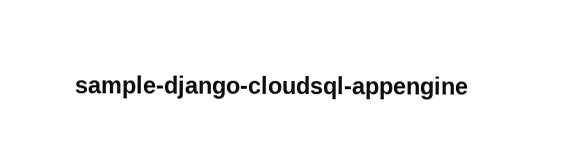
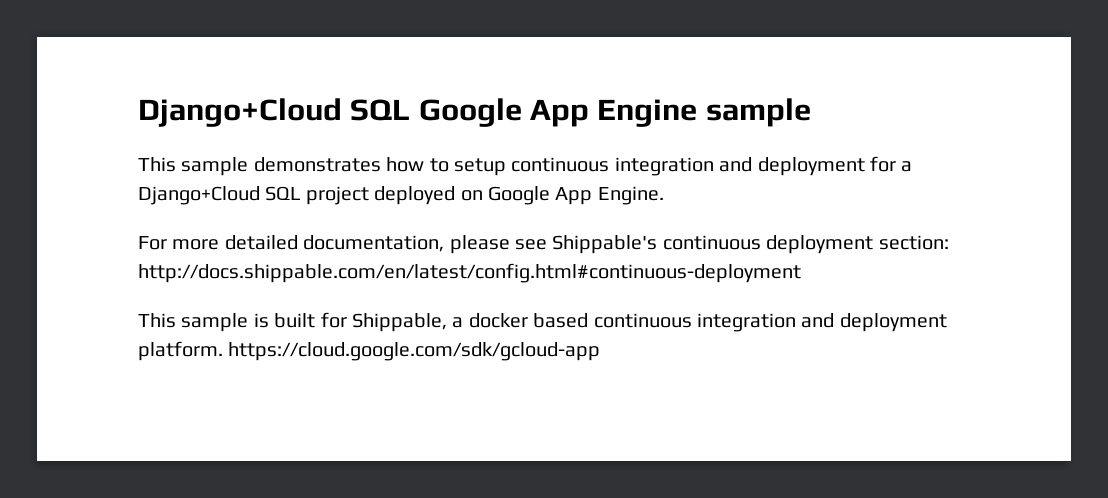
[74,75,468,100] sample-django-cloudsql-appengine -> [138,98,811,127] [138,156,913,176] [138,186,664,205] [138,235,949,254] [138,263,801,283] [138,312,947,332] [138,341,601,361] Django+Cloud SQL Google App Engine sample // This sample demonstrates how to setup continuous integration and deployment for a Django+Cloud SQL project deployed on Google App Engine. // For more detailed documentation, please see Shippable's continuous deployment section: http://docs.shippable.com/en/latest/config.html#continuous-deployment // This sample is built for Shippable, a docker based continuous integration and deployment platform. https://cloud.google.com/sdk/gcloud-app

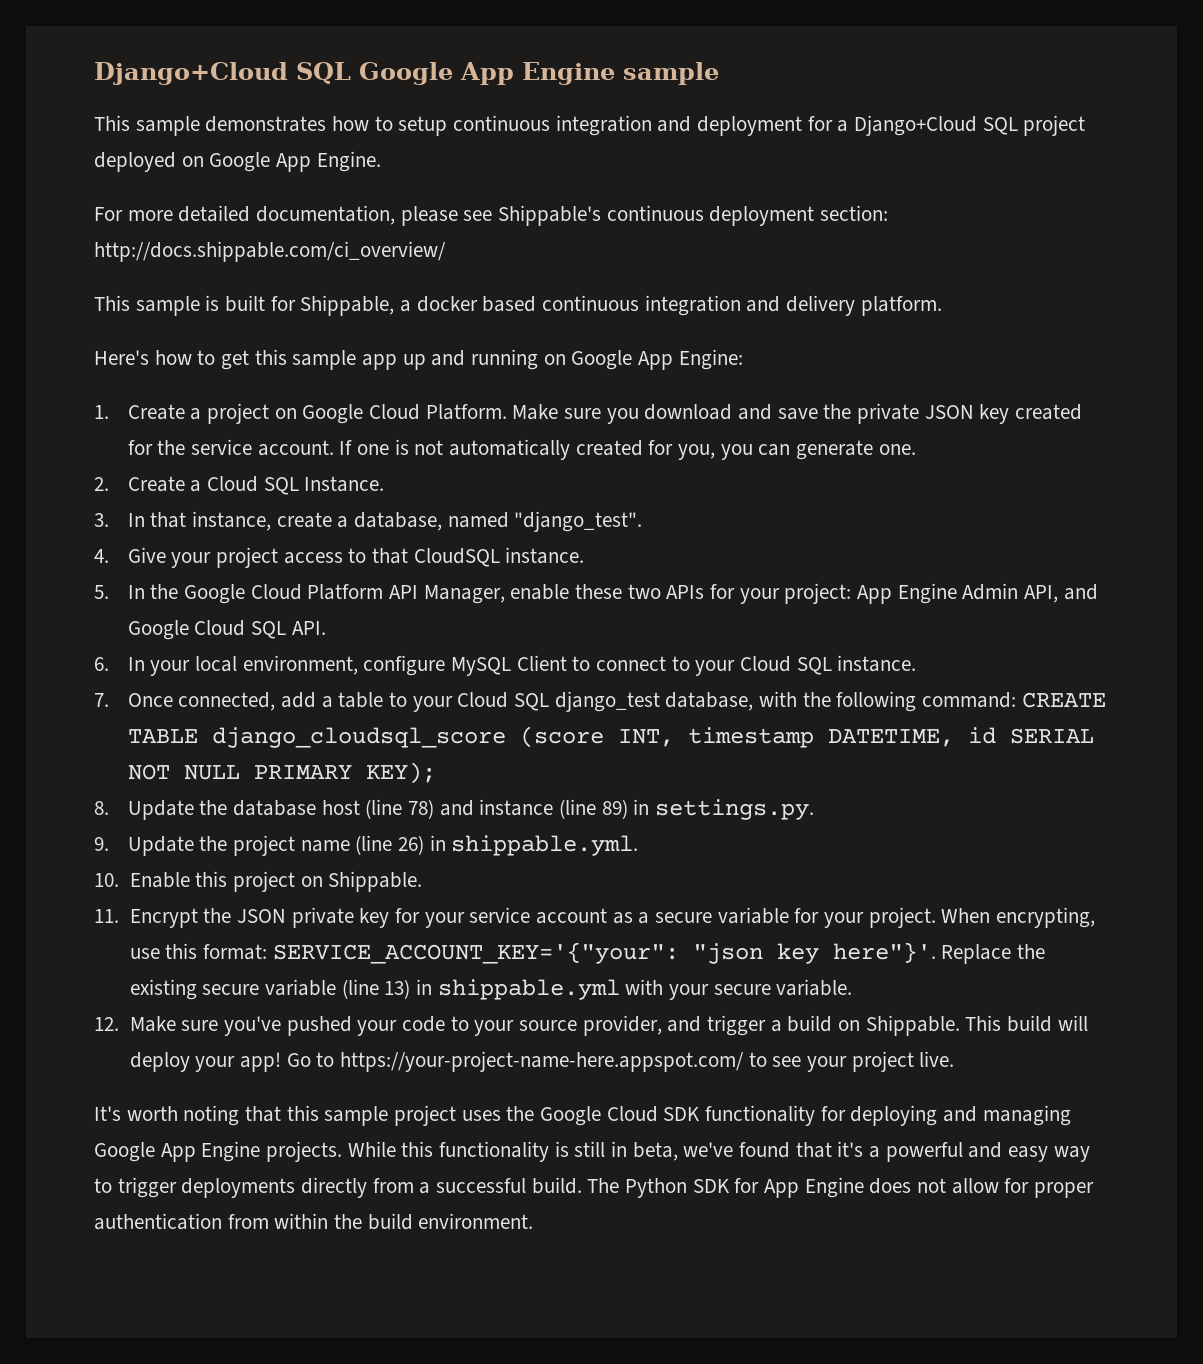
[138,263,801,283] http://docs.shippable.com/en/latest/config.html#continuous-deployment -> [94,241,446,262] http://docs.shippable.com/ci_overview/
[839,313,947,332] deployment -> [786,295,856,316] delivery
[228,342,601,361] https://cloud.google.com/sdk/gcloud-app -> [94,349,743,370] [94,403,1083,424] [127,439,916,460] [94,476,385,495] [94,511,643,532] [94,547,585,568] [94,583,1098,604] [127,620,326,640] [94,655,917,676] [94,691,1106,712] [127,726,1094,748] [127,762,436,784] [94,799,815,820] [94,835,639,856] [94,871,423,892] [94,907,1095,928] [129,942,1045,964] [129,979,853,1000] [94,1015,1088,1036] [129,1051,955,1072] [94,1105,1071,1126] [94,1141,1090,1162] [94,1177,1095,1198] [94,1213,534,1230] // Here's how to get this sample app up and running on Google App Engine: // 1. Create a project on Google Cloud Platform. Make sure you download and save the private JSON key created for the service account. If one is not automatically created for you, you can generate one. // 2. Create a Cloud SQL Instance. // 3. In that instance, create a database, named "django_test". // 4. Give your project access to that CloudSQL instance. // 5. In the Google Cloud Platform API Manager, enable these two APIs for your project: App Engine Admin API, and Google Cloud SQL API. // 6. In your local environment, configure MySQL Client to connect to your Cloud SQL instance. // 7. Once connected, add a table to your Cloud SQL django_test database, with the following command: CREATE TABLE django_cloudsql_score (score INT, timestamp DATETIME, id SERIAL NOT NULL PRIMARY KEY); // 8. Update the database host (line 78) and instance (line 89) in settings.py. // 9. Update the project name (line 26) in shippable.yml. // 10. Enable this project on Shippable. // 11. Encrypt the JSON private key for your service account as a secure variable for your project. When encrypting, use this format: SERVICE_ACCOUNT_KEY='{"your": "json key here"}'. Replace the existing secure variable (line 13) in shippable.yml with your secure variable. // 12. Make sure you've pushed your code to your source provider, and trigger a build on Shippable. This build will deploy your app! Go to https://your-project-name-here.appspot.com/ to see your project live. // It's worth noting that this sample project uses the Google Cloud SDK functionality for deploying and managing Google App Engine projects. While this functionality is still in beta, we've found that it's a powerful and easy way to trigger deployments directly from a successful build. The Python SDK for App Engine does not allow for proper authentication from within the build environment.

